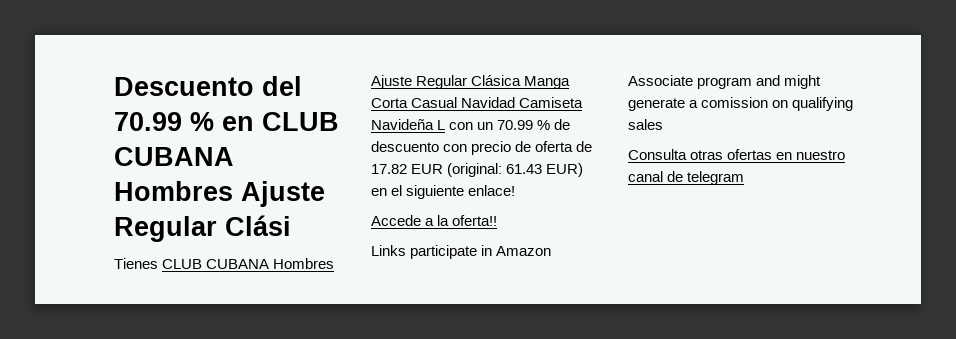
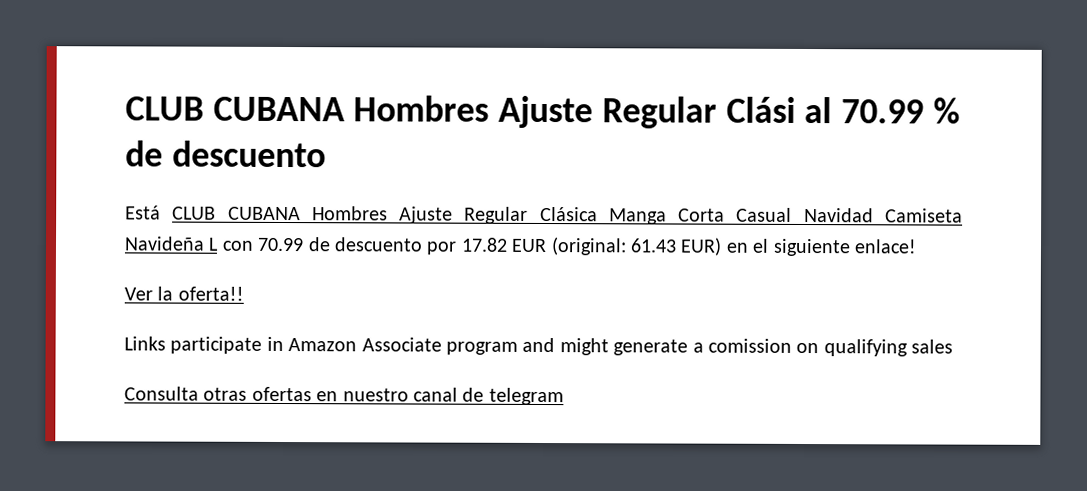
[114,76,302,96] [114,112,254,131] Descuento del 70.99 % en -> (125, 108) none
[114,258,158,269] // Tienes -> [804,97,960,124] [125,140,326,168] [125,205,161,220] al 70.99 % de descuento // Está
[477,119,571,130] [371,141,593,155] un 70.99 % de descuento con precio de oferta de -> [257,237,458,255] 70.99 de descuento por
[371,215,435,226] Accede a -> [124,287,153,301] Ver

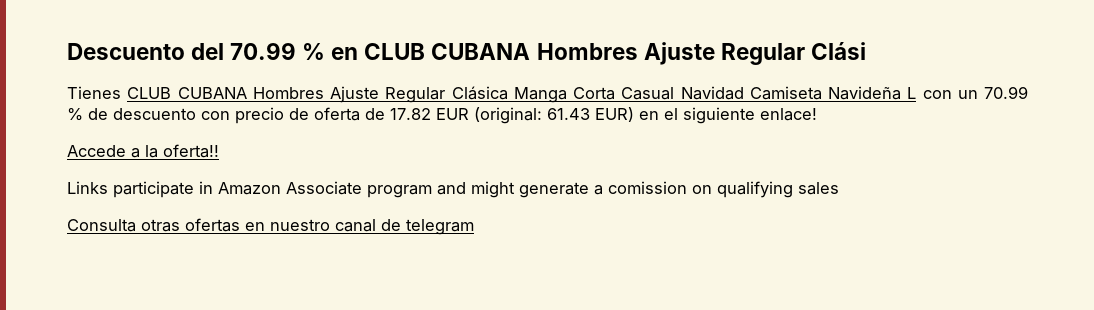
(125, 108) none -> [67,42,359,61] Descuento del 70.99 % en
[804,97,960,124] [125,140,326,168] [125,205,161,220] al 70.99 % de descuento // Está -> [67,86,121,99] // Tienes
[257,237,458,255] 70.99 de descuento por -> [957,86,1028,99] [67,107,385,124] un 70.99 % de descuento con precio de oferta de
[124,287,153,301] Ver -> [67,145,140,158] Accede a

